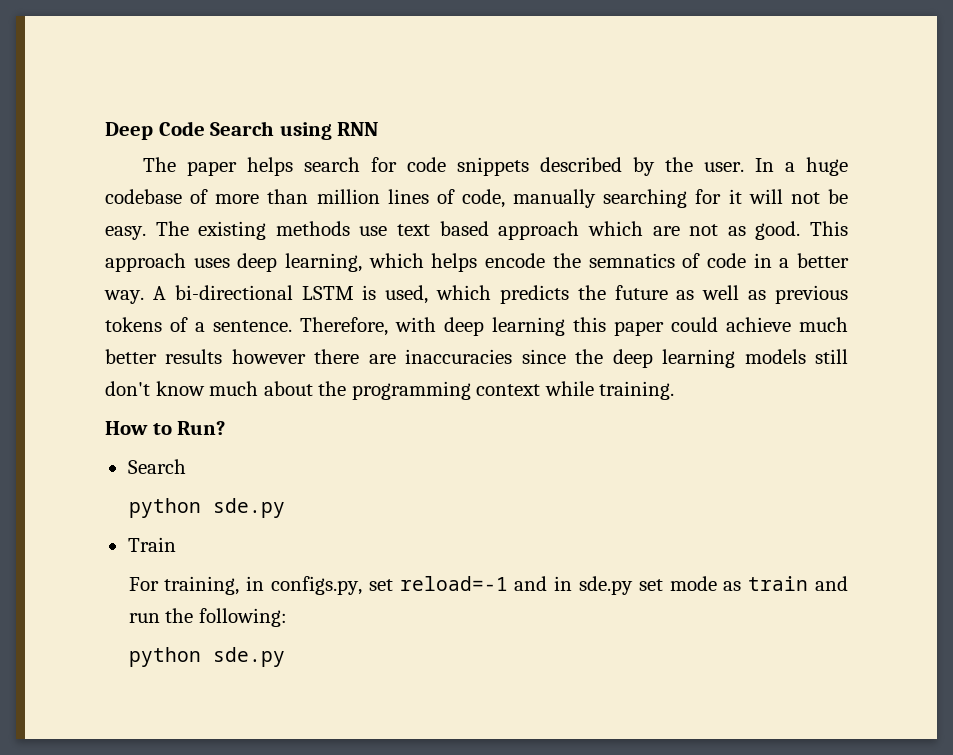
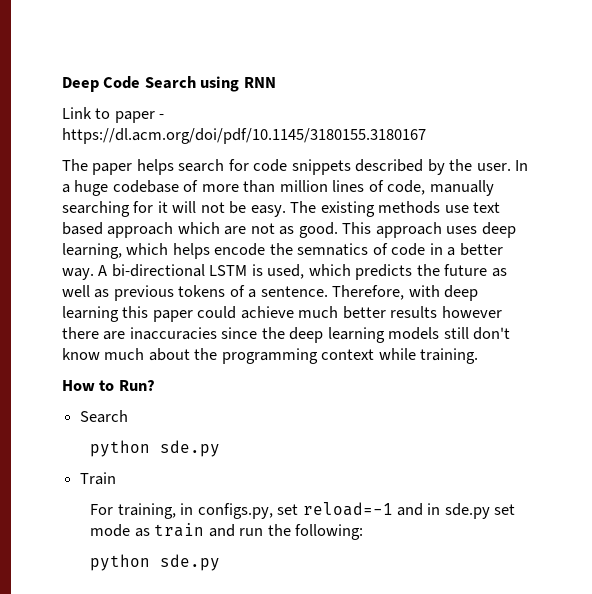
(379, 129) none -> [62,107,165,123] [62,128,426,144] // Link to paper - https://dl.acm.org/doi/pdf/10.1145/3180155.3180167

